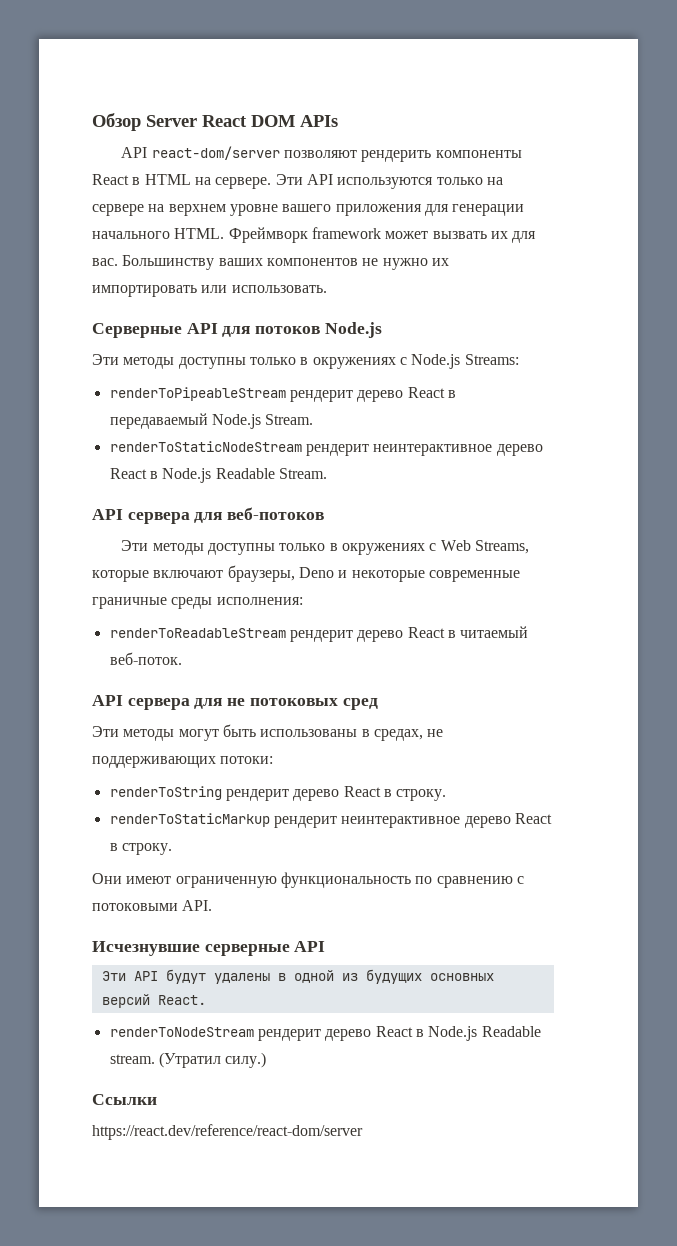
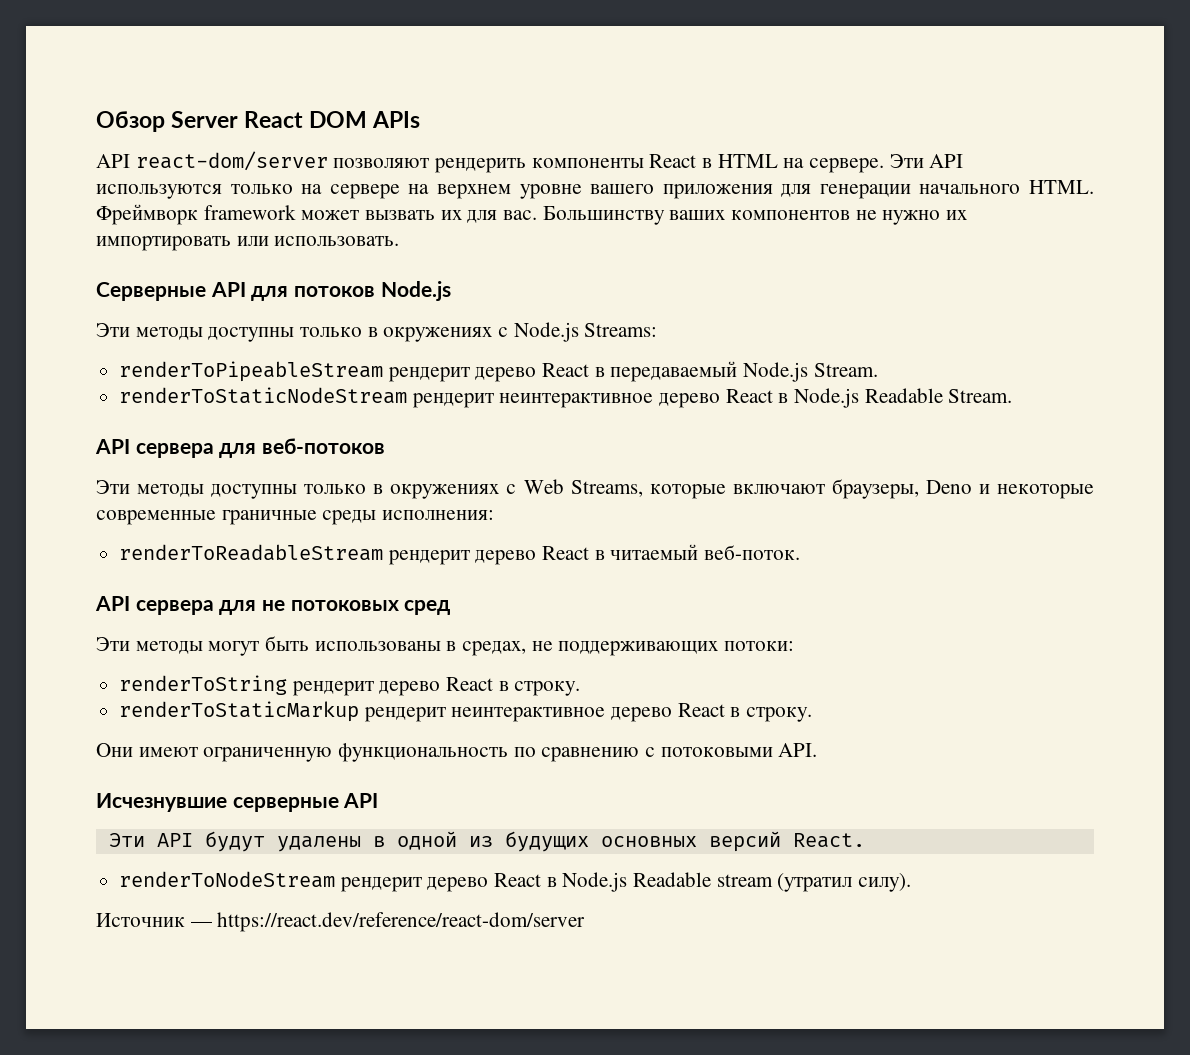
[109,1052,267,1068] [92,1094,157,1105] stream. (Утратил силу.) // Ссылки // -> [716,873,912,892] [96,913,212,927] stream (утратил силу). // Источник —

